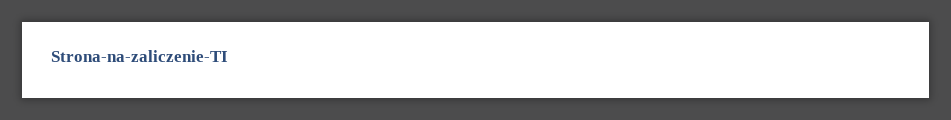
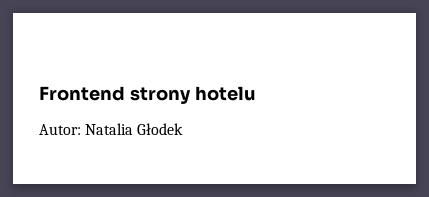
[51,50,228,62] Strona-na-zaliczenie-TI -> [39,86,256,104] [39,123,184,135] Frontend strony hotelu // Autor: Natalia Głodek

